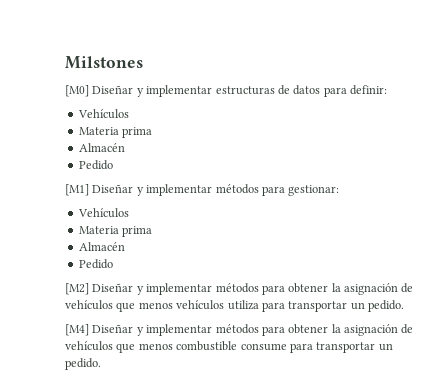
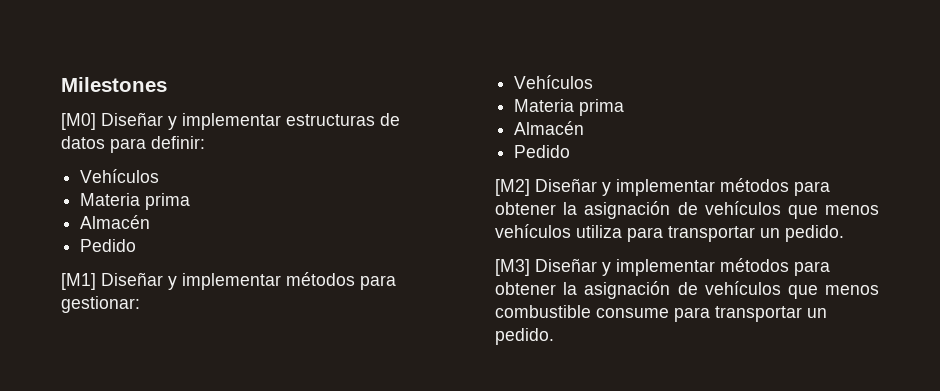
[65,56,143,69] Milstones -> [61,77,167,92] Milestones
[65,324,89,336] [M4] -> [495,259,530,276] [M3]

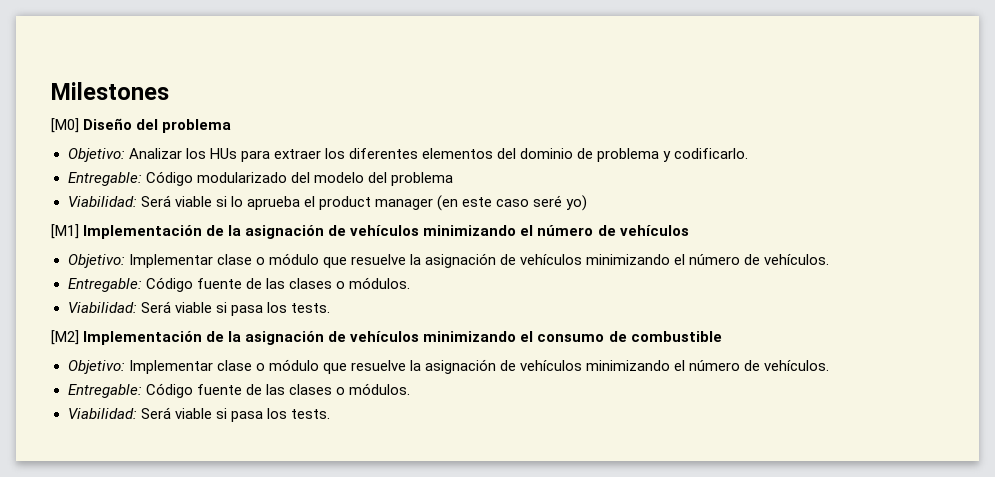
[101,112,400,130] [61,136,205,153] [80,169,160,183] [80,193,191,210] [80,215,151,229] [80,239,137,252] [61,272,396,290] [61,296,140,313] [514,75,594,89] [514,99,625,116] [514,121,585,135] [514,145,571,158] [495,178,830,196] [495,201,879,219] [495,224,844,242] [495,258,830,276] [495,281,879,299] [495,305,827,322] [495,328,554,345] Diseñar y implementar estructuras de datos para definir: // Vehículos // Materia prima // Almacén // Pedido // [M1] Diseñar y implementar métodos para gestionar: // Vehículos // Materia prima // Almacén // Pedido // [M2] Diseñar y implementar métodos para obtener la asignación de vehículos que menos vehículos utiliza para transportar un pedido. // [M3] Diseñar y implementar métodos para obtener la asignación de vehículos que menos combustible consume para transportar un pedido. -> [83,118,232,133] [67,148,749,162] [67,171,453,186] [67,195,588,211] [51,224,689,239] [67,253,830,268] [67,277,410,292] [67,301,330,316] [51,330,722,345] [67,359,830,374] [67,383,410,398] [67,407,330,422] Diseño del problema // Objetivo: Analizar los HUs para extraer los diferentes elementos del dominio de problema y codificarlo. // Entregable: Código modularizado del modelo del problema // Viabilidad: Será viable si lo aprueba el product manager (en este caso seré yo) // [M1] Implementación de la asignación de vehículos minimizando el número de vehículos // Objetivo: Implementar clase o módulo que resuelve la asignación de vehículos minimizando el número de vehículos. // Entregable: Código fuente de las clases o módulos. // Viabilidad: Será viable si pasa los tests. // [M2] Implementación de la asignación de vehículos minimizando el consumo de combustible // Objetivo: Implementar clase o módulo que resuelve la asignación de vehículos minimizando el número de vehículos. // Entregable: Código fuente de las clases o módulos. // Viabilidad: Será viable si pasa los tests.

